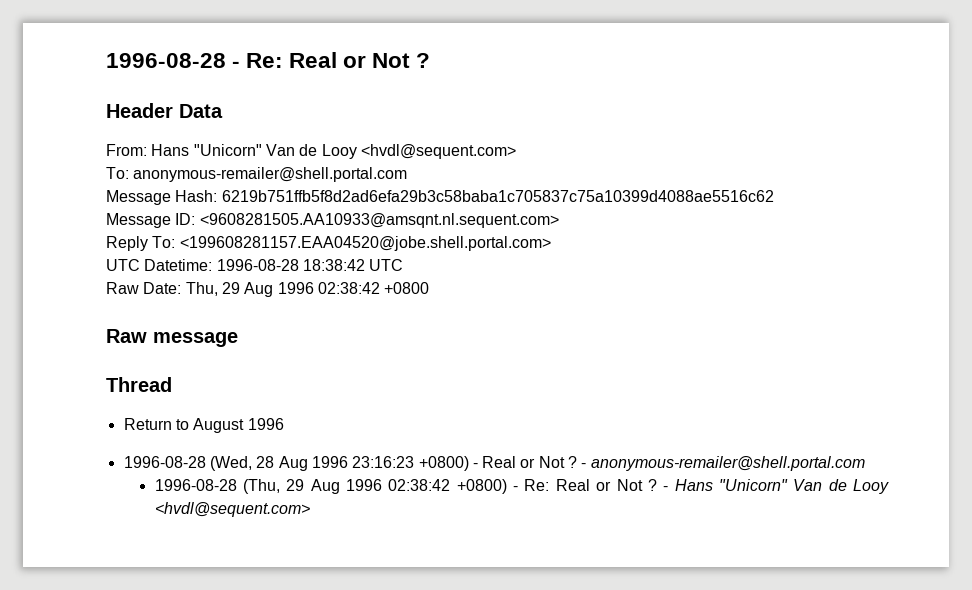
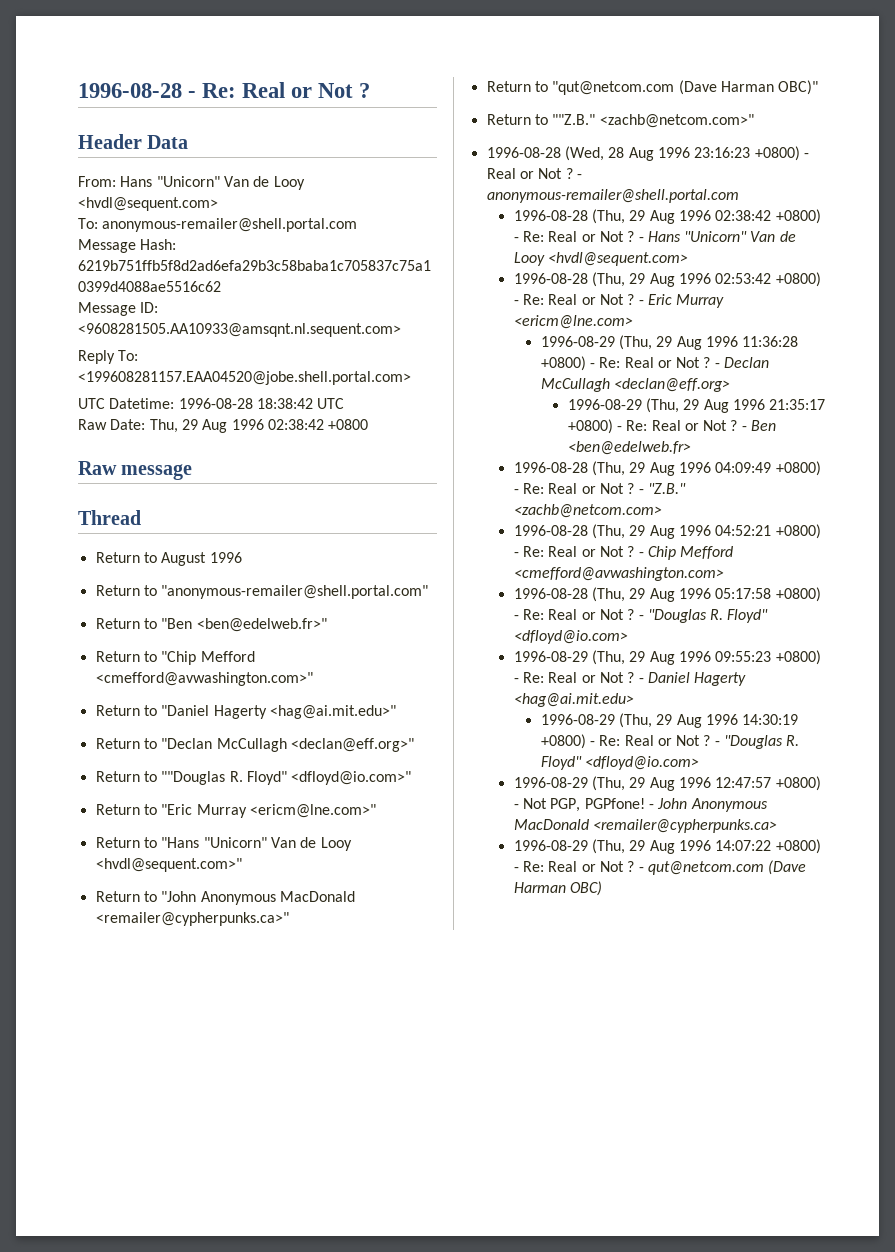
(284, 424) none -> [95,585,429,599] [95,618,327,632] [95,651,255,665] [95,672,313,686] [95,705,396,719] [95,738,414,752] [95,771,412,785] [95,804,376,818] [95,837,352,851] [95,858,242,872] [95,891,355,905] [95,912,289,926] [486,80,819,95] [486,114,754,128] // Return to "anonymous-remailer@shell.portal.com" // Return to "Ben <ben@edelweb.fr>" // Return to "Chip Mefford <cmefford@avwashington.com>" // Return to "Daniel Hagerty <hag@ai.mit.edu>" // Return to "Declan McCullagh <declan@eff.org>" // Return to ""Douglas R. Floyd" <dfloyd@io.com>" // Return to "Eric Murray <ericm@lne.com>" // Return to "Hans "Unicorn" Van de Looy <hvdl@sequent.com>" // Return to "John Anonymous MacDonald <remailer@cypherpunks.ca>" // Return to "qut@netcom.com (Dave Harman OBC)" // Return to ""Z.B." <zachb@netcom.com>"
(310, 509) none -> [513,272,821,287] [513,294,725,308] [513,315,633,329] [540,335,799,350] [540,356,770,371] [540,378,730,392] [567,398,826,413] [567,419,777,434] [567,441,691,455] [513,461,821,476] [513,483,686,494] [513,504,662,518] [513,524,821,539] [513,546,734,560] [513,567,724,581] [513,587,821,602] [513,609,769,623] [513,630,628,644] [513,650,821,665] [513,672,747,686] [513,693,634,707] [540,713,799,728] [540,734,800,749] [540,756,699,770] [513,776,821,791] [513,798,768,812] [513,819,777,833] [513,839,821,854] [513,860,807,875] [513,881,602,896] // 1996-08-28 (Thu, 29 Aug 1996 02:53:42 +0800) - Re: Real or Not ? - Eric Murray <ericm@lne.com> // 1996-08-29 (Thu, 29 Aug 1996 11:36:28 +0800) - Re: Real or Not ? - Declan McCullagh <declan@eff.org> // 1996-08-29 (Thu, 29 Aug 1996 21:35:17 +0800) - Re: Real or Not ? - Ben <ben@edelweb.fr> // 1996-08-28 (Thu, 29 Aug 1996 04:09:49 +0800) - Re: Real or Not ? - "Z.B." <zachb@netcom.com> // 1996-08-28 (Thu, 29 Aug 1996 04:52:21 +0800) - Re: Real or Not ? - Chip Mefford <cmefford@avwashington.com> // 1996-08-28 (Thu, 29 Aug 1996 05:17:58 +0800) - Re: Real or Not ? - "Douglas R. Floyd" <dfloyd@io.com> // 1996-08-29 (Thu, 29 Aug 1996 09:55:23 +0800) - Re: Real or Not ? - Daniel Hagerty <hag@ai.mit.edu> // 1996-08-29 (Thu, 29 Aug 1996 14:30:19 +0800) - Re: Real or Not ? - "Douglas R. Floyd" <dfloyd@io.com> // 1996-08-29 (Thu, 29 Aug 1996 12:47:57 +0800) - Not PGP, PGPfone! - John Anonymous MacDonald <remailer@cypherpunks.ca> // 1996-08-29 (Thu, 29 Aug 1996 14:07:22 +0800) - Re: Real or Not ? - qut@netcom.com (Dave Harman OBC)

